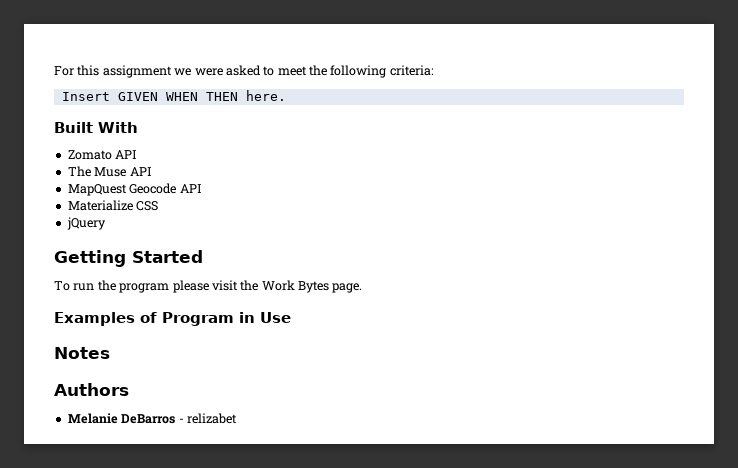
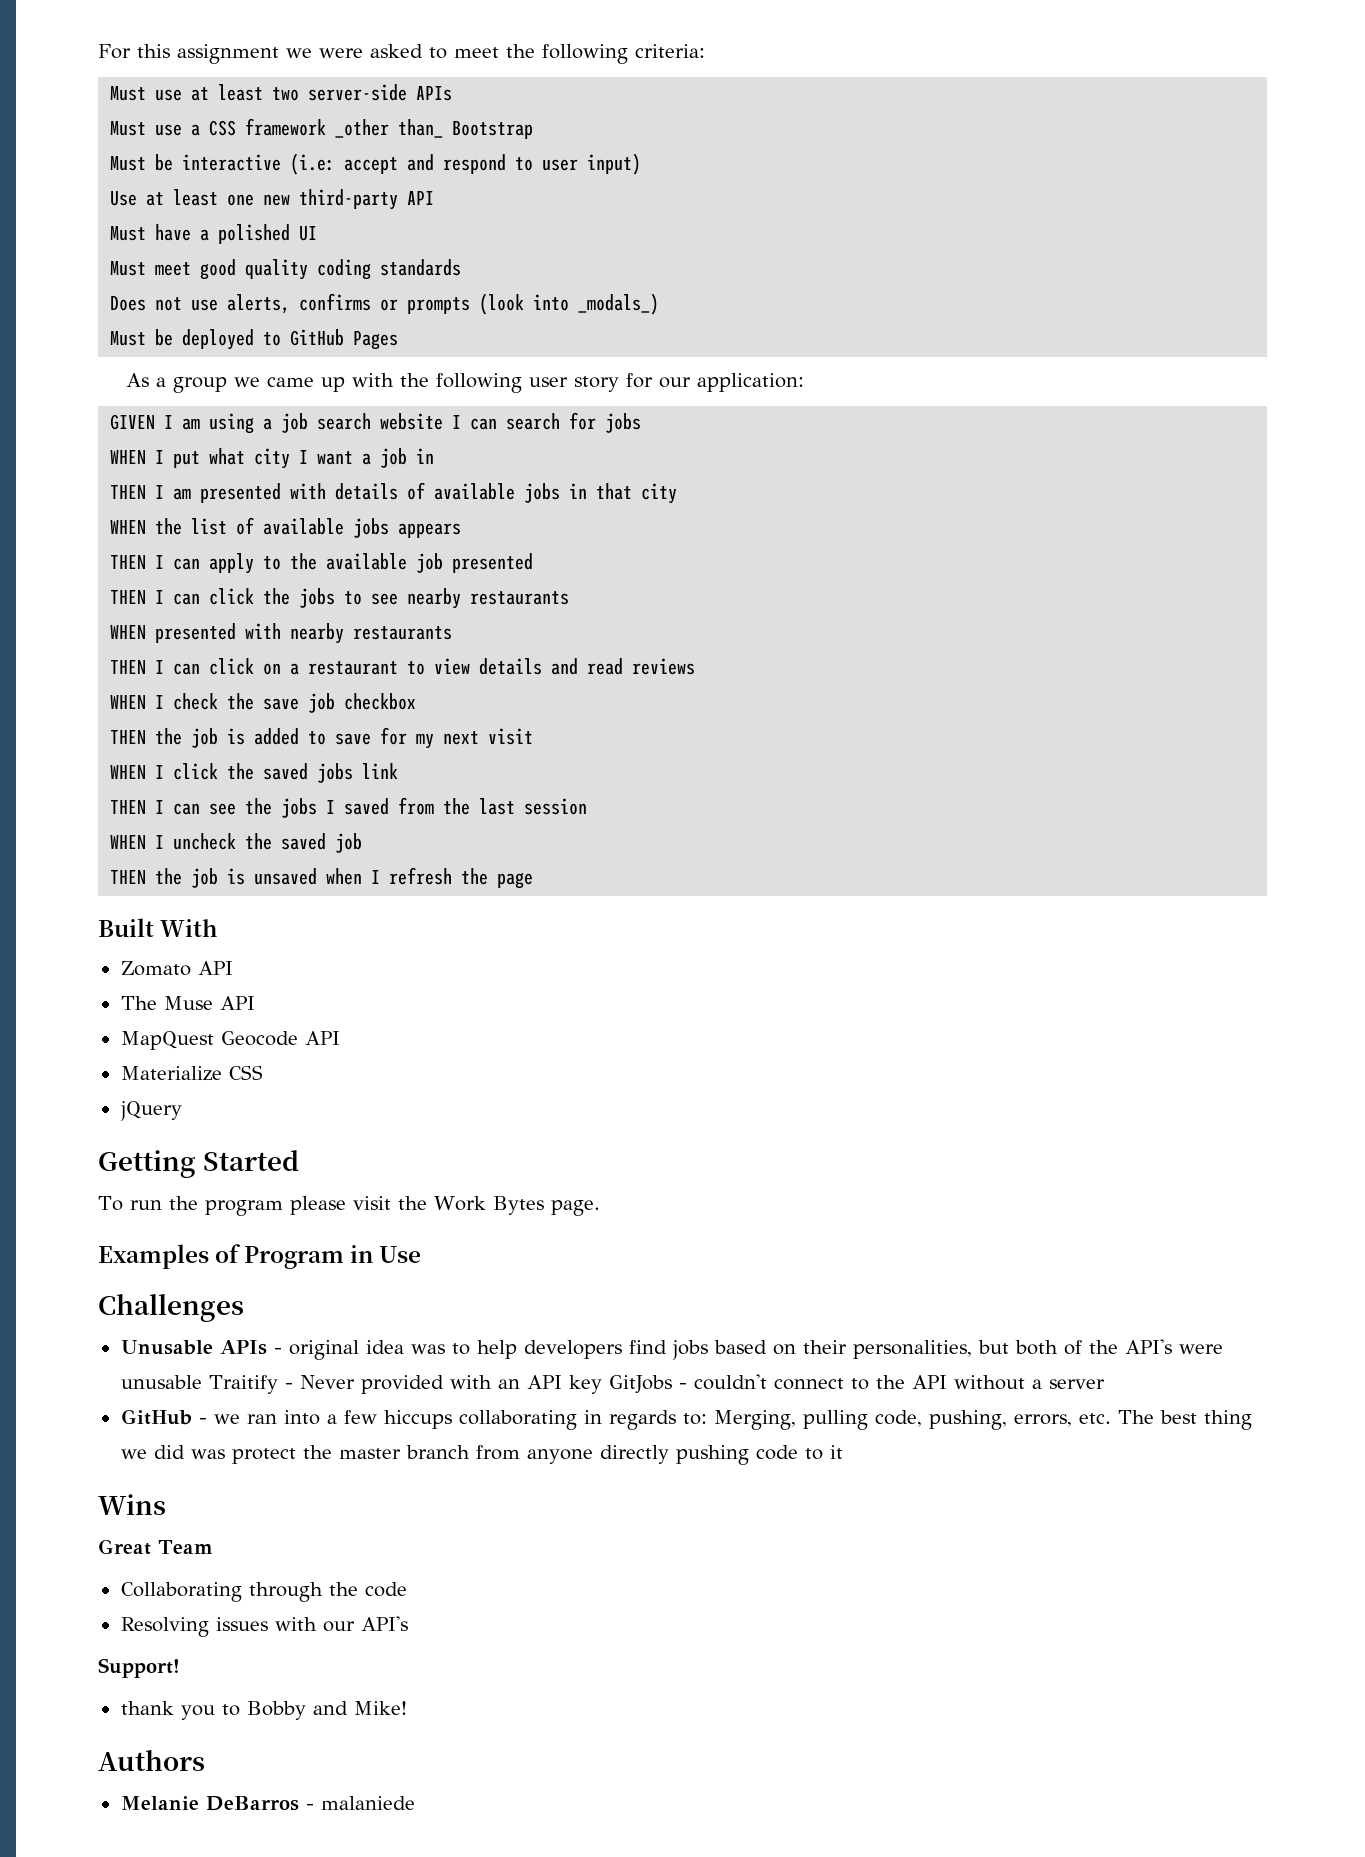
[61,90,286,101] Insert GIVEN WHEN THEN here. -> [110,84,453,101] [110,118,534,139] [110,153,642,175] [110,189,435,210] [110,224,318,244] [110,259,462,280] [110,293,660,315] [110,329,399,350] [126,373,805,393] [110,412,642,434] [110,448,435,469] [110,482,678,504] [110,517,462,538] [110,553,534,574] [110,588,570,609] [110,623,453,644] [110,658,696,675] [110,693,417,713] [110,727,534,749] [110,763,399,783] [110,797,588,818] [110,833,363,853] [110,867,534,889] Must use at least two server-side APIs // Must use a CSS framework _other than_ Bootstrap // Must be interactive (i.e: accept and respond to user input) // Use at least one new third-party API // Must have a polished UI // Must meet good quality coding standards // Does not use alerts, confirms or prompts (look into _modals_) // Must be deployed to GitHub Pages // As a group we came up with the following user story for our application: // GIVEN I am using a job search website I can search for jobs // WHEN I put what city I want a job in // THEN I am presented with details of available jobs in that city // WHEN the list of available jobs appears // THEN I can apply to the available job presented // THEN I can click the jobs to see nearby restaurants // WHEN presented with nearby restaurants // THEN I can click on a restaurant to view details and read reviews // WHEN I check the save job checkbox // THEN the job is added to save for my next visit // WHEN I click the saved jobs link // THEN I can see the jobs I saved from the last session // WHEN I uncheck the saved job // THEN the job is unsaved when I refresh the page
[54,347,110,359] Notes -> [98,1294,244,1322] [120,1339,1223,1360] [120,1374,1105,1394] [120,1409,1252,1430] [120,1445,843,1465] [98,1494,166,1515] [98,1539,213,1555] [120,1582,407,1602] [120,1616,408,1637] [98,1658,180,1678] [120,1701,407,1720] Challenges // Unusable APIs - original idea was to help developers find jobs based on their personalities, but both of the API's were unusable Traitify - Never provided with an API key GitJobs - couldn't connect to the API without a server // GitHub - we ran into a few hiccups collaborating in regards to: Merging, pulling code, pushing, errors, etc. The best thing we did was protect the master branch from anyone directly pushing code to it // Wins // Great Team // Collaborating through the code // Resolving issues with our API's // Support! // thank you to Bobby and Mike!
[186,413,237,424] relizabet -> [320,1796,415,1810] malaniede

